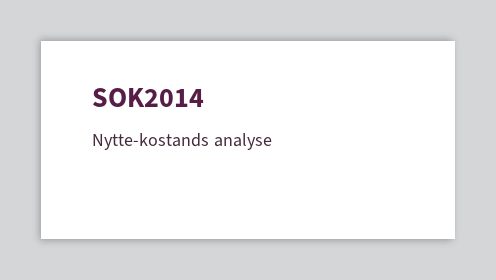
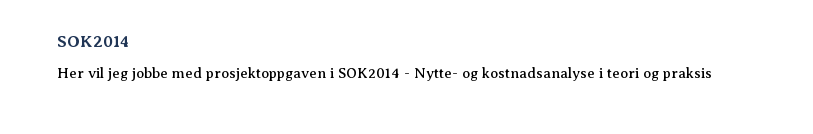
[92,133,272,150] Nytte-kostands analyse -> [57,67,712,81] Her vil jeg jobbe med prosjektoppgaven i SOK2014 - Nytte- og kostnadsanalyse i teori og praksis

